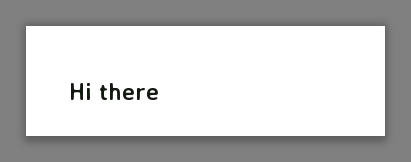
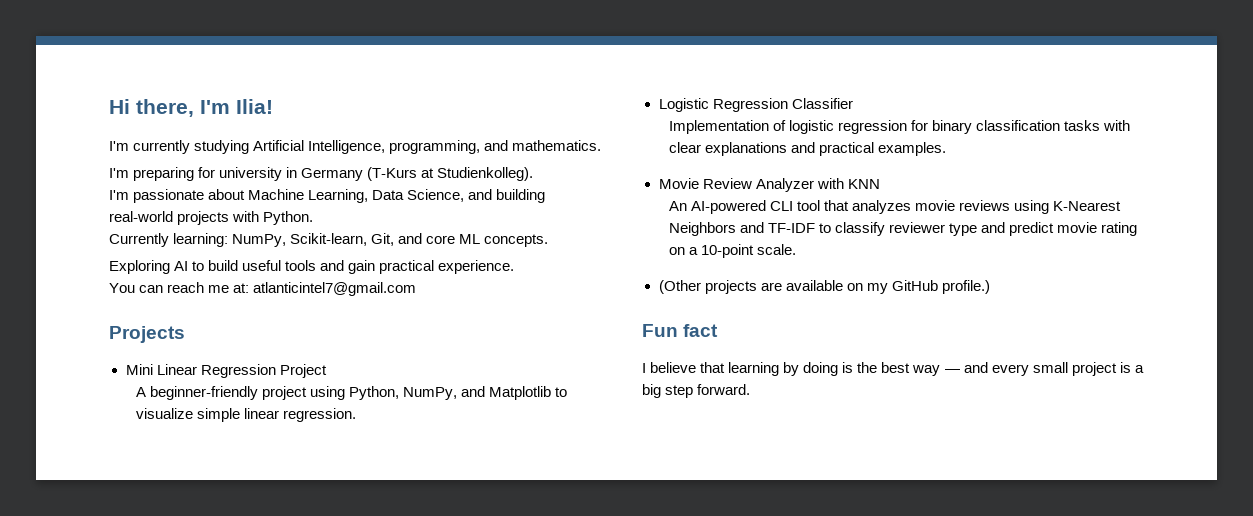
[99,83,159,100] there -> [136,99,273,117] [109,140,602,154] [109,167,534,181] [109,189,546,203] [109,211,314,225] [109,233,549,247] [109,260,515,274] [109,282,417,296] [109,326,185,343] [125,364,327,378] [135,386,568,400] [135,408,356,422] [658,98,853,112] [668,120,1131,134] [668,142,946,156] [658,178,880,192] [668,200,1122,214] [668,222,1138,236] [668,244,796,258] [658,280,990,294] [642,324,719,337] [642,362,1144,376] [642,384,751,398] there, I'm Ilia! // I'm currently studying Artificial Intelligence, programming, and mathematics. // I'm preparing for university in Germany (T-Kurs at Studienkolleg). // I'm passionate about Machine Learning, Data Science, and building real-world projects with Python. // Currently learning: NumPy, Scikit-learn, Git, and core ML concepts. // Exploring AI to build useful tools and gain practical experience. // You can reach me at: atlanticintel7@gmail.com // Projects // Mini Linear Regression Project // A beginner-friendly project using Python, NumPy, and Matplotlib to visualize simple linear regression. // Logistic Regression Classifier // Implementation of logistic regression for binary classification tasks with clear explanations and practical examples. // Movie Review Analyzer with KNN // An AI-powered CLI tool that analyzes movie reviews using K-Nearest Neighbors and TF-IDF to classify reviewer type and predict movie rating on a 10-point scale. // (Other projects are available on my GitHub profile.) // Fun fact // I believe that learning by doing is the best way — and every small project is a big step forward.

